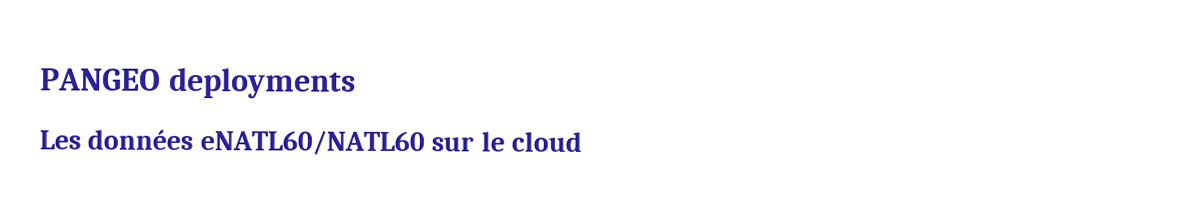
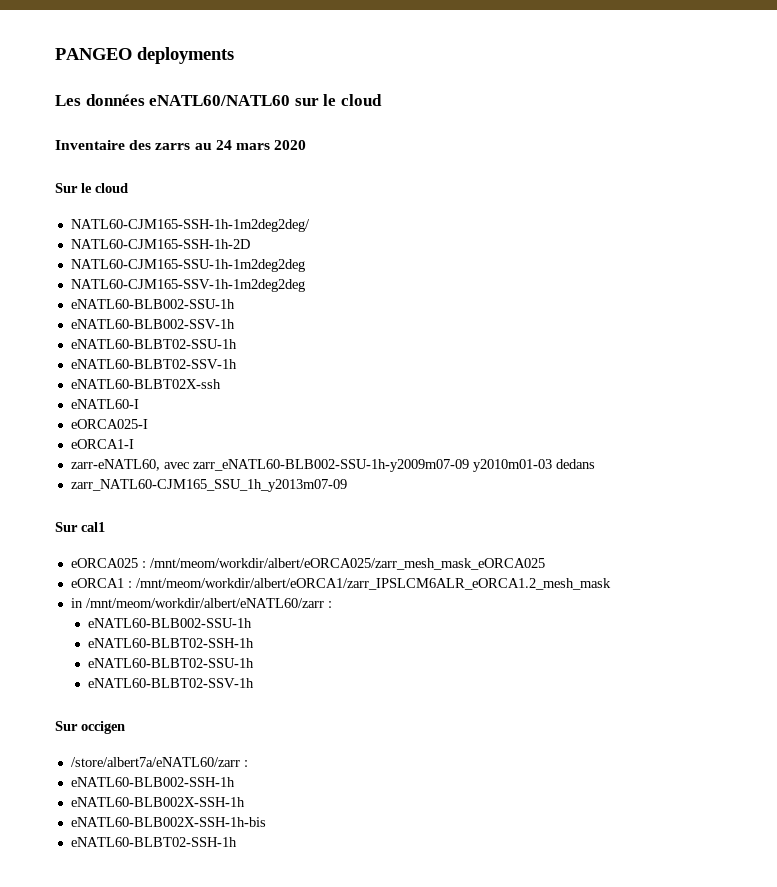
(583, 141) none -> [55,140,307,150] [55,183,128,193] [70,219,310,232] [70,239,250,249] [70,259,305,272] [70,279,305,292] [70,299,235,309] [70,319,235,329] [70,339,237,349] [70,359,237,369] [70,379,221,389] [70,399,139,409] [70,419,148,429] [70,439,134,449] [70,459,595,472] [70,479,347,492] [55,522,105,532] [70,558,545,570] [70,578,611,590] [70,598,332,608] [88,618,253,628] [88,638,255,648] [88,658,255,668] [88,678,255,688] [55,721,125,734] [70,757,248,767] [70,777,235,787] [70,797,245,807] [70,817,266,827] [70,837,237,847] // Inventaire des zarrs au 24 mars 2020 // Sur le cloud // NATL60-CJM165-SSH-1h-1m2deg2deg/ // NATL60-CJM165-SSH-1h-2D // NATL60-CJM165-SSU-1h-1m2deg2deg // NATL60-CJM165-SSV-1h-1m2deg2deg // eNATL60-BLB002-SSU-1h // eNATL60-BLB002-SSV-1h // eNATL60-BLBT02-SSU-1h // eNATL60-BLBT02-SSV-1h // eNATL60-BLBT02X-ssh // eNATL60-I // eORCA025-I // eORCA1-I // zarr-eNATL60, avec zarr_eNATL60-BLB002-SSU-1h-y2009m07-09 y2010m01-03 dedans // zarr_NATL60-CJM165_SSU_1h_y2013m07-09 // Sur cal1 // eORCA025 : /mnt/meom/workdir/albert/eORCA025/zarr_mesh_mask_eORCA025 // eORCA1 : /mnt/meom/workdir/albert/eORCA1/zarr_IPSLCM6ALR_eORCA1.2_mesh_mask // in /mnt/meom/workdir/albert/eNATL60/zarr : // eNATL60-BLB002-SSU-1h // eNATL60-BLBT02-SSH-1h // eNATL60-BLBT02-SSU-1h // eNATL60-BLBT02-SSV-1h // Sur occigen // /store/albert7a/eNATL60/zarr : // eNATL60-BLB002-SSH-1h // eNATL60-BLB002X-SSH-1h // eNATL60-BLB002X-SSH-1h-bis // eNATL60-BLBT02-SSH-1h

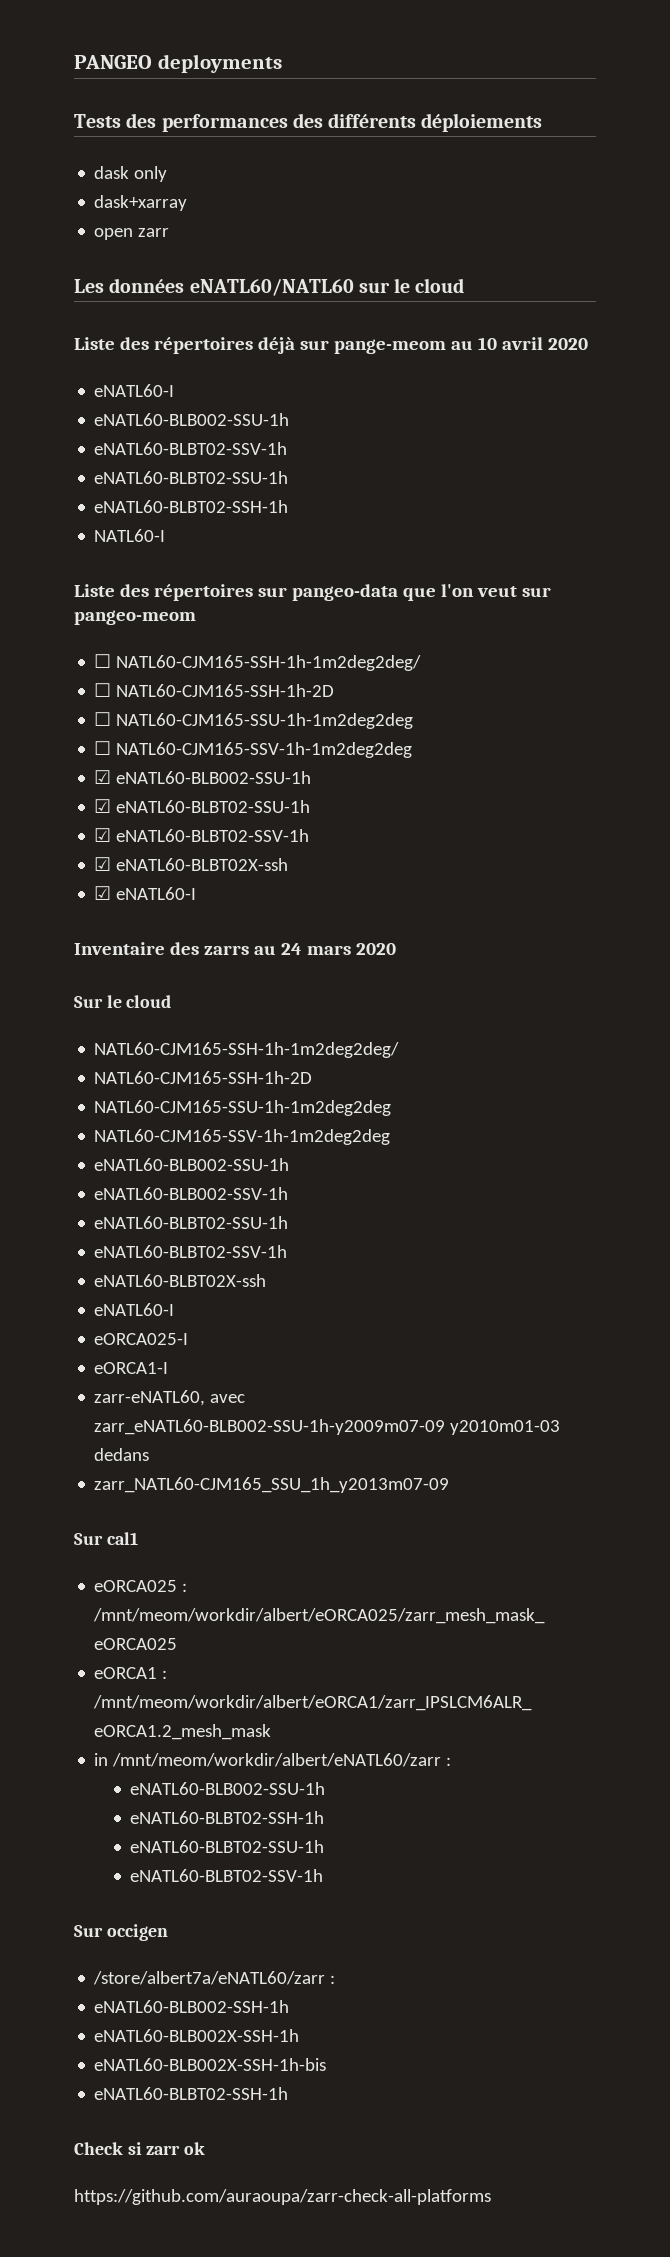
(234, 55) none -> [74,113,543,132] [94,166,168,182] [94,195,188,211] [94,228,170,240] // Tests des performances des différents déploiements // dask only // dask+xarray // open zarr
(382, 100) none -> [74,337,588,354] [94,384,175,397] [94,413,290,426] [94,442,288,455] [94,471,289,484] [94,500,289,513] [94,529,166,542] [74,584,551,601] [74,610,196,625] [94,654,422,671] [94,683,335,697] [94,712,414,729] [94,741,413,758] [94,770,312,784] [94,799,311,813] [94,828,310,842] [94,857,289,871] [94,886,197,900] // Liste des répertoires déjà sur pange-meom au 10 avril 2020 // eNATL60-I // eNATL60-BLB002-SSU-1h // eNATL60-BLBT02-SSV-1h // eNATL60-BLBT02-SSU-1h // eNATL60-BLBT02-SSH-1h // NATL60-I // Liste des répertoires sur pangeo-data que l'on veut sur pangeo-meom // ☐ NATL60-CJM165-SSH-1h-1m2deg2deg/ // ☐ NATL60-CJM165-SSH-1h-2D // ☐ NATL60-CJM165-SSU-1h-1m2deg2deg // ☐ NATL60-CJM165-SSV-1h-1m2deg2deg // ☑ eNATL60-BLB002-SSU-1h // ☑ eNATL60-BLBT02-SSU-1h // ☑ eNATL60-BLBT02-SSV-1h // ☑ eNATL60-BLBT02X-ssh // ☑ eNATL60-I
(237, 842) none -> [74,2142,206,2155] [74,2189,491,2205] // Check si zarr ok // https://github.com/auraoupa/zarr-check-all-platforms

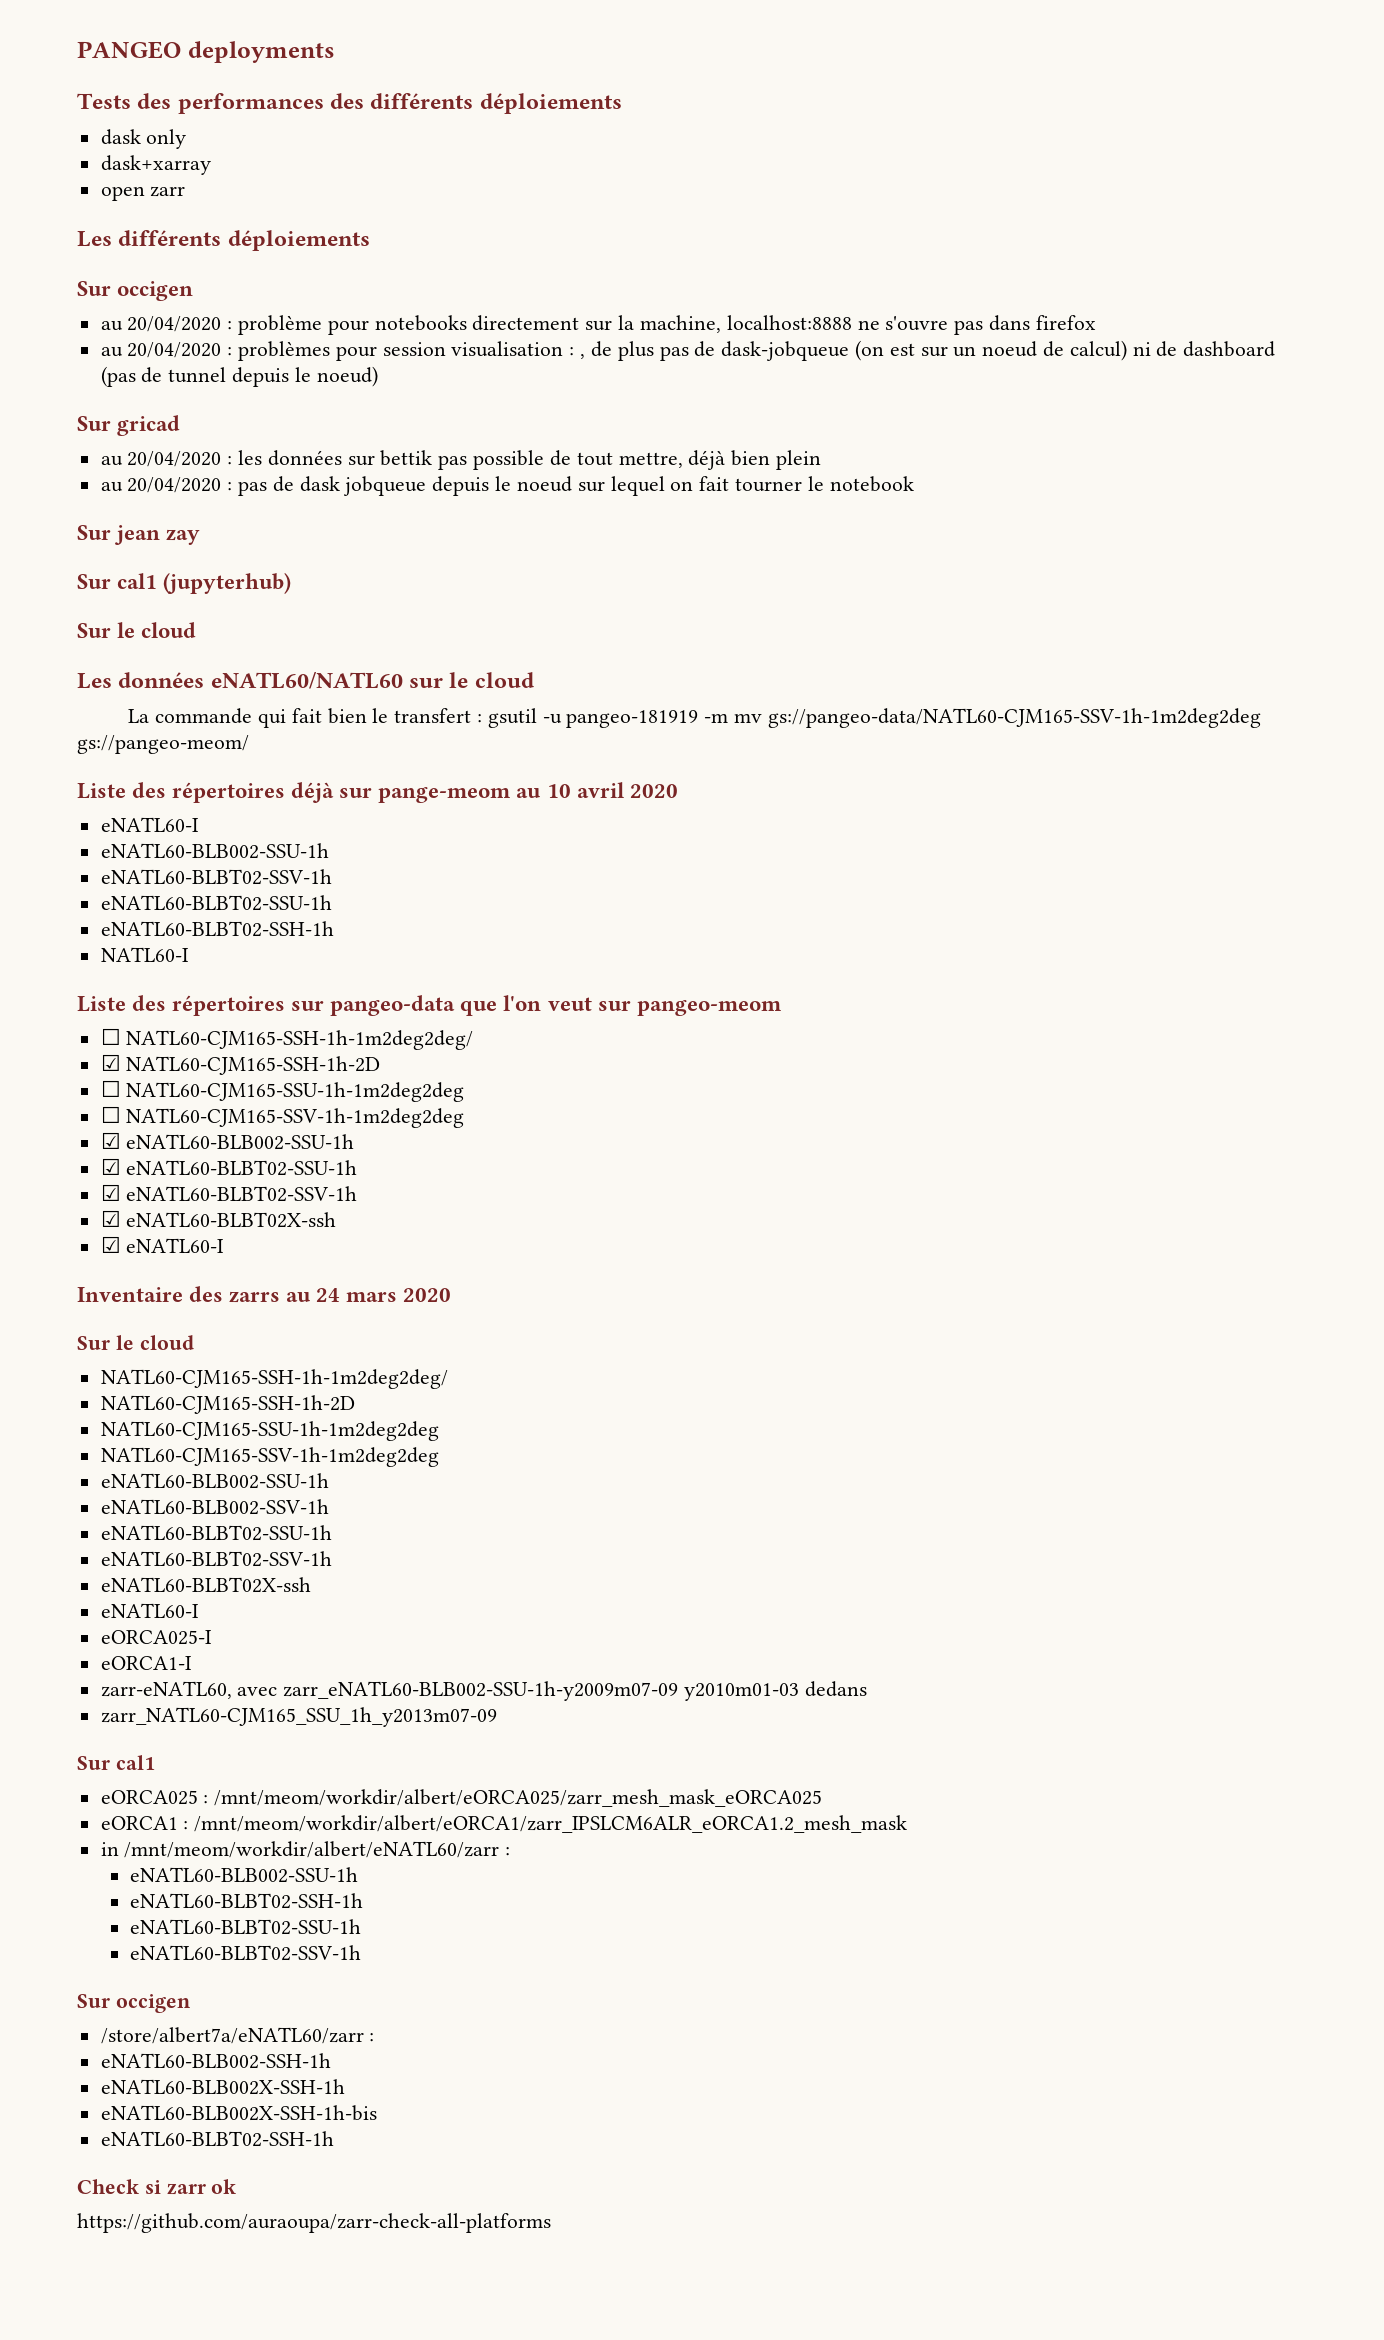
(170, 232) none -> [77,230,370,251] [77,281,194,301] [100,315,1096,335] [100,340,1276,361] [100,366,378,387] [77,415,181,436] [100,450,821,470] [100,476,914,496] [77,525,201,545] [77,573,292,594] [77,622,197,638] // Les différents déploiements // Sur occigen // au 20/04/2020 : problème pour notebooks directement sur la machine, localhost:8888 ne s'ouvre pas dans firefox // au 20/04/2020 : problèmes pour session visualisation : , de plus pas de dask-jobqueue (on est sur un noeud de calcul) ni de dashboard (pas de tunnel depuis le noeud) // Sur gricad // au 20/04/2020 : les données sur bettik pas possible de tout mettre, déjà bien plein // au 20/04/2020 : pas de dask jobqueue depuis le noeud sur lequel on fait tourner le notebook // Sur jean zay // Sur cal1 (jupyterhub) // Sur le cloud
(465, 285) none -> [128,708,1261,728] [77,735,249,754] // La commande qui fait bien le transfert : gsutil -u pangeo-181919 -m mv gs://pangeo-data/NATL60-CJM165-SSV-1h-1m2deg2deg gs://pangeo-meom/
[94,683,112,697] ☐ -> [100,1054,121,1071] ☑

